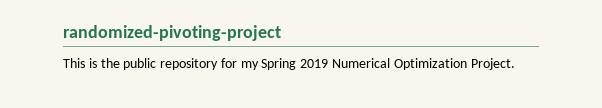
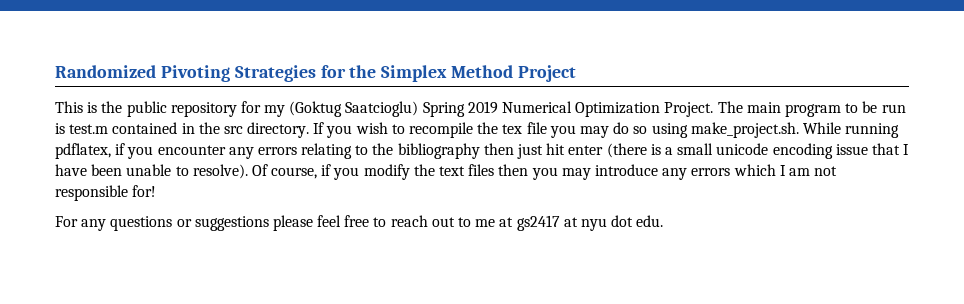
[63,25,281,41] randomized-pivoting-project -> [55,65,577,82] Randomized Pivoting Strategies for the Simplex Method Project
(259, 65) none -> [289,101,419,117] (Goktug Saatcioglu)
(515, 64) none -> [717,101,906,117] [55,122,900,138] [55,143,910,159] [55,164,838,180] [55,185,157,201] [55,215,664,231] The main program to be run is test.m contained in the src directory. If you wish to recompile the tex file you may do so using make_project.sh. While running pdflatex, if you encounter any errors relating to the bibliography then just hit enter (there is a small unicode encoding issue that I have been unable to resolve). Of course, if you modify the text files then you may introduce any errors which I am not responsible for! // For any questions or suggestions please feel free to reach out to me at gs2417 at nyu dot edu.

